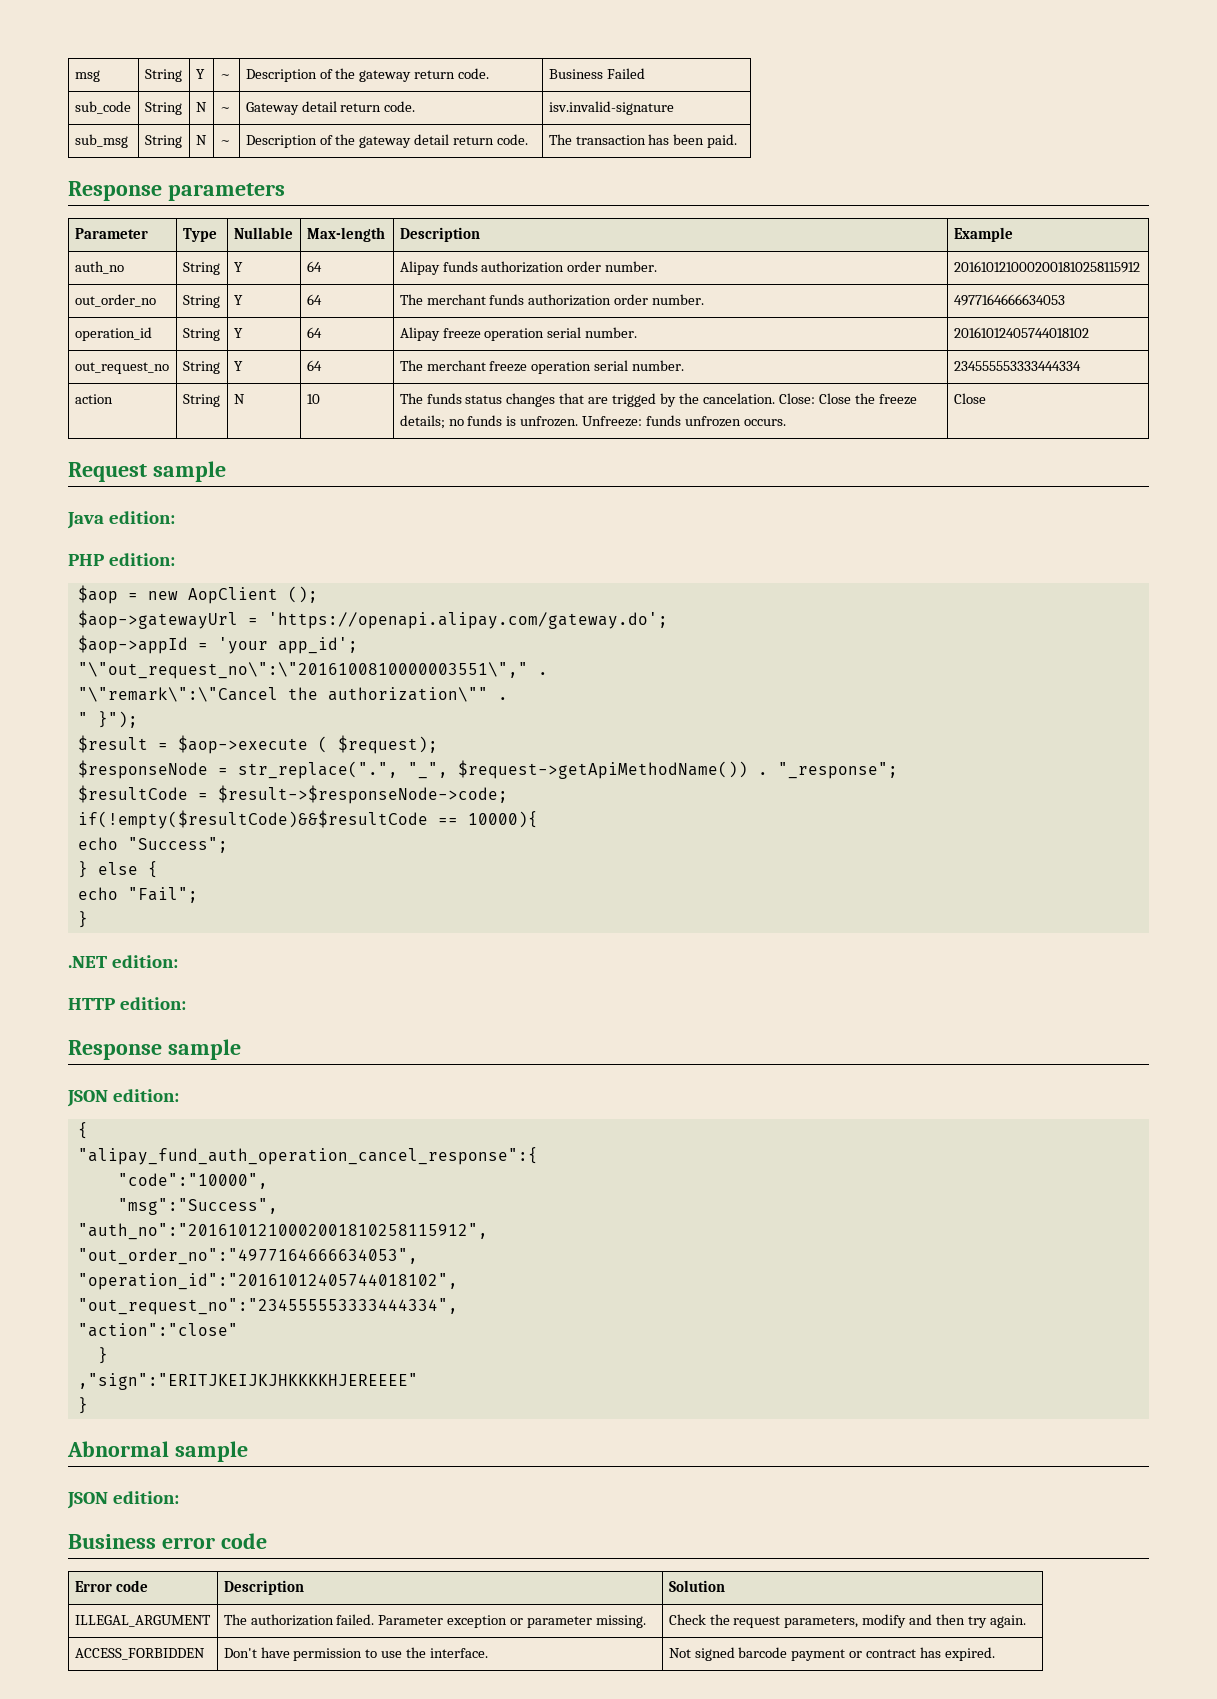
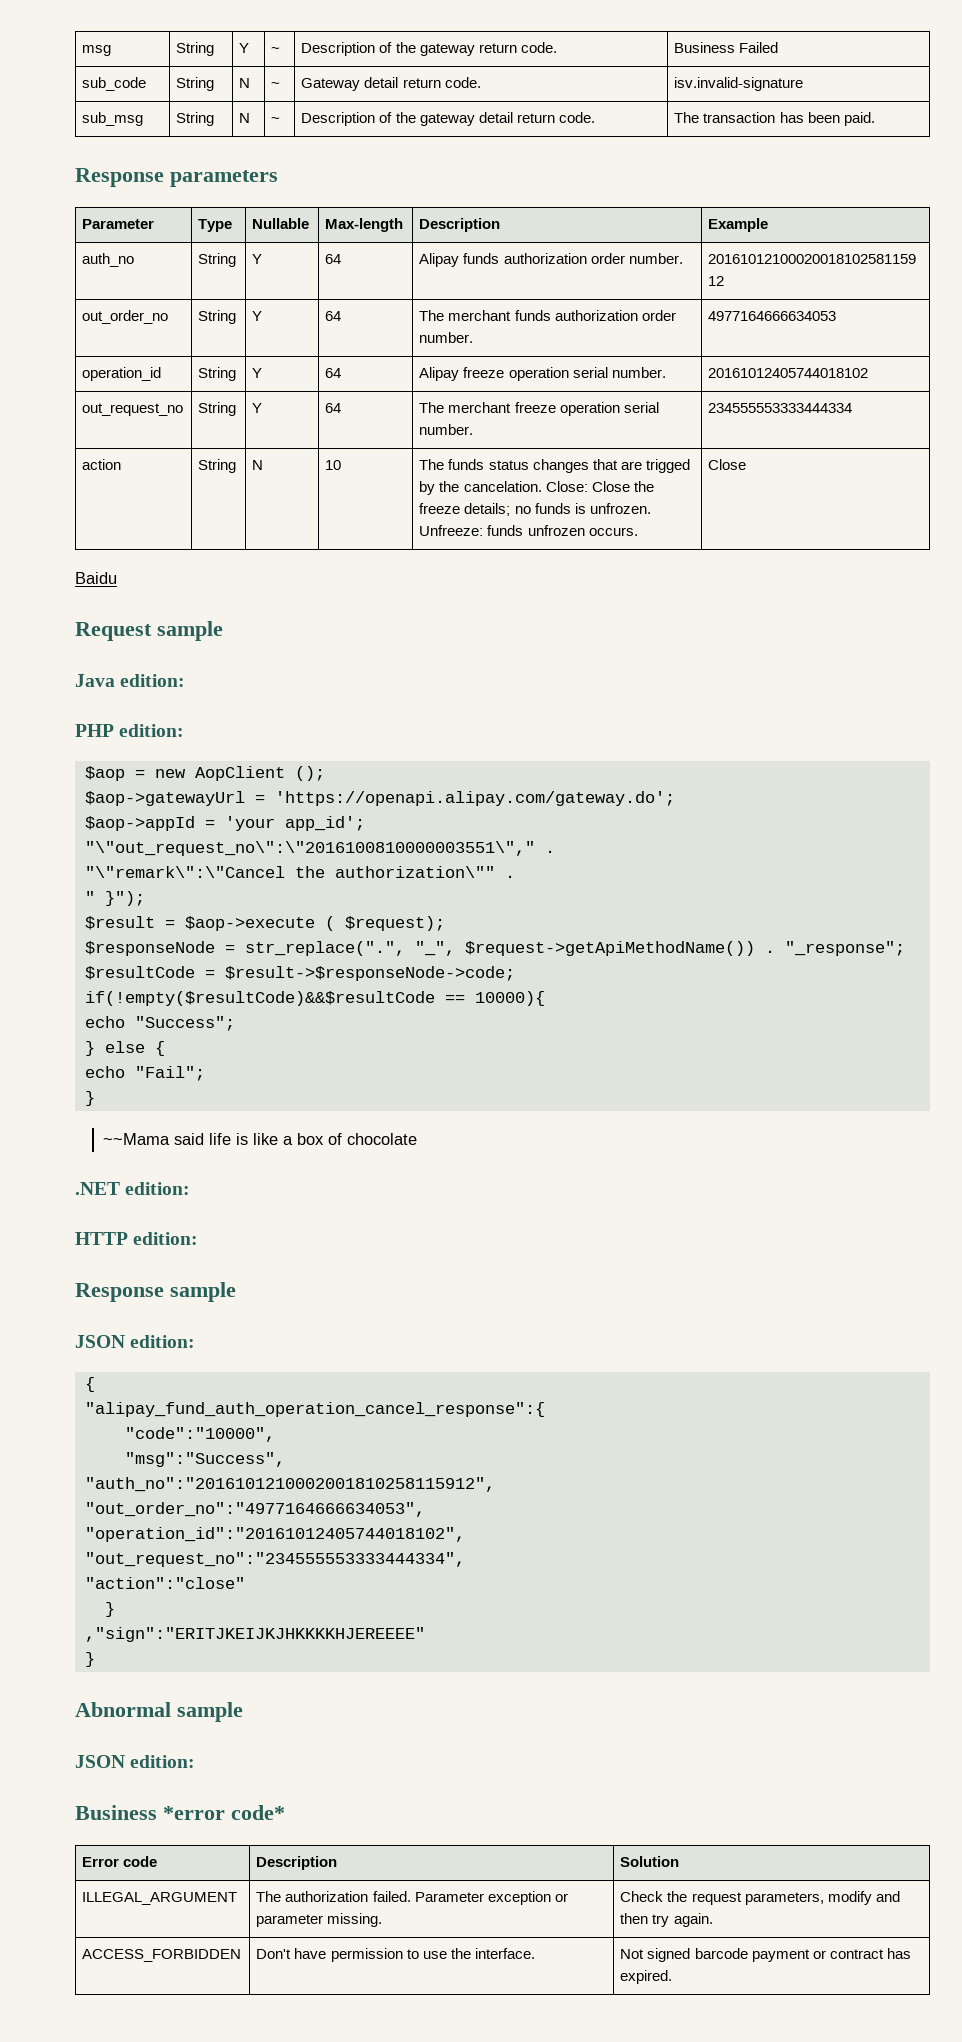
(986, 398) none -> [75,572,117,584] // Baidu
(88, 919) none -> [103,1133,418,1145] // ~~Mama said life is like a box of chocolate
[161,1533,267,1549] error code -> [163,1805,285,1820] *error code*

